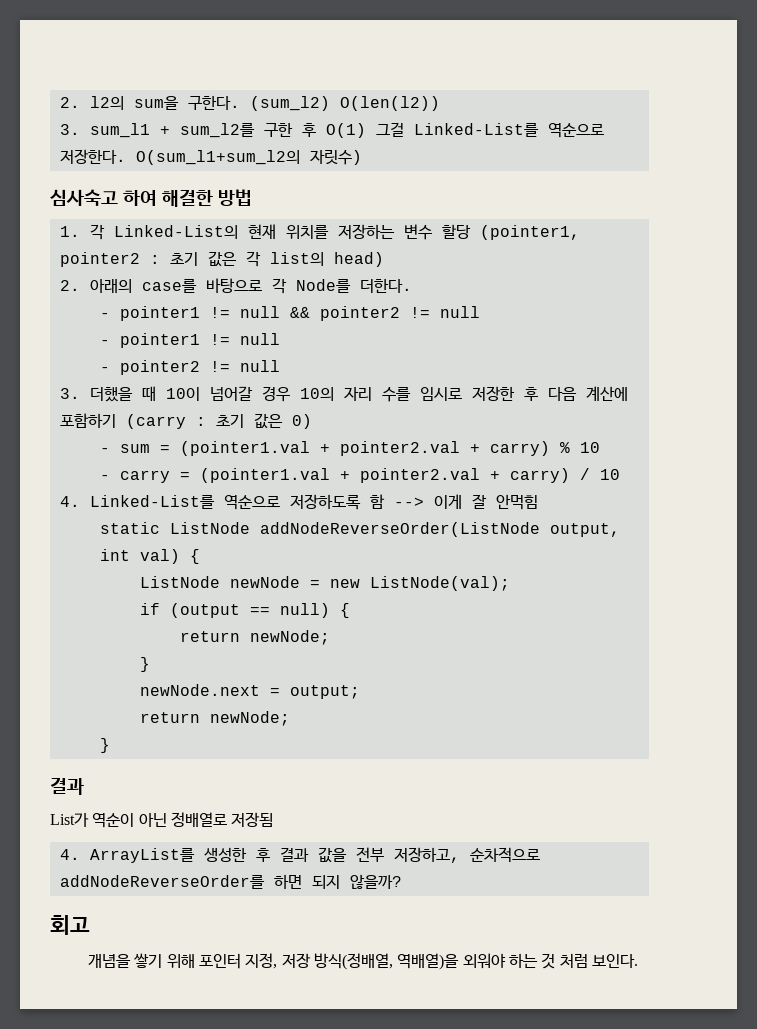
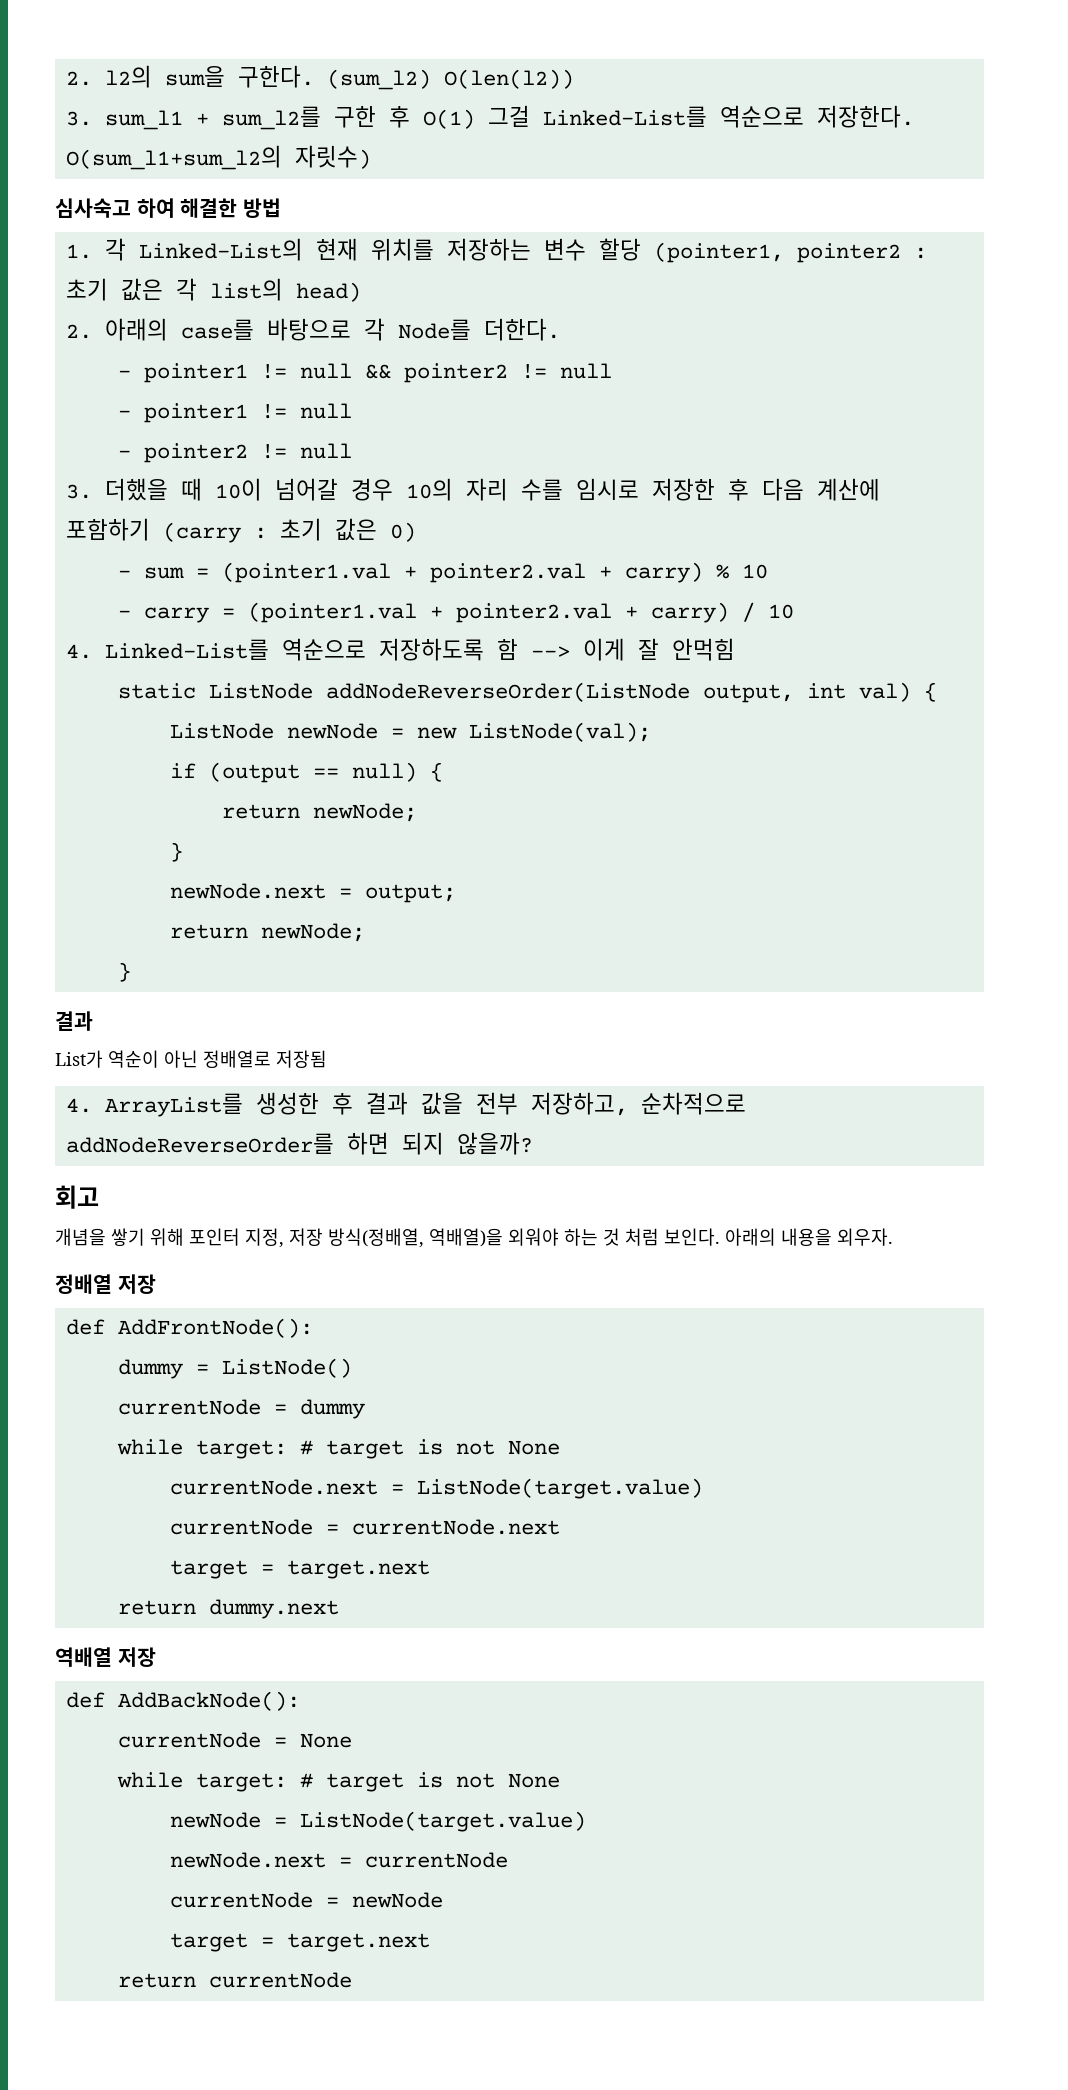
(638, 961) none -> [725,1228,893,1246] [55,1274,156,1294] [65,1318,313,1338] [117,1358,352,1379] [117,1399,365,1419] [116,1439,560,1459] [169,1478,703,1499] [169,1519,560,1535] [169,1560,430,1579] [117,1599,339,1619] [55,1647,156,1667] [65,1691,300,1711] [117,1732,352,1748] [116,1772,560,1792] [169,1811,586,1832] [169,1852,508,1868] [169,1892,443,1908] [169,1933,430,1952] [117,1972,352,1988] 아래의 내용을 외우자. // 정배열 저장 // def AddFrontNode(): // dummy = ListNode() // currentNode = dummy // while target: # target is not None // currentNode.next = ListNode(target.value) // currentNode = currentNode.next // target = target.next // return dummy.next // 역배열 저장 // def AddBackNode(): // currentNode = None // while target: # target is not None // newNode = ListNode(target.value) // newNode.next = currentNode // currentNode = newNode // target = target.next // return currentNode

